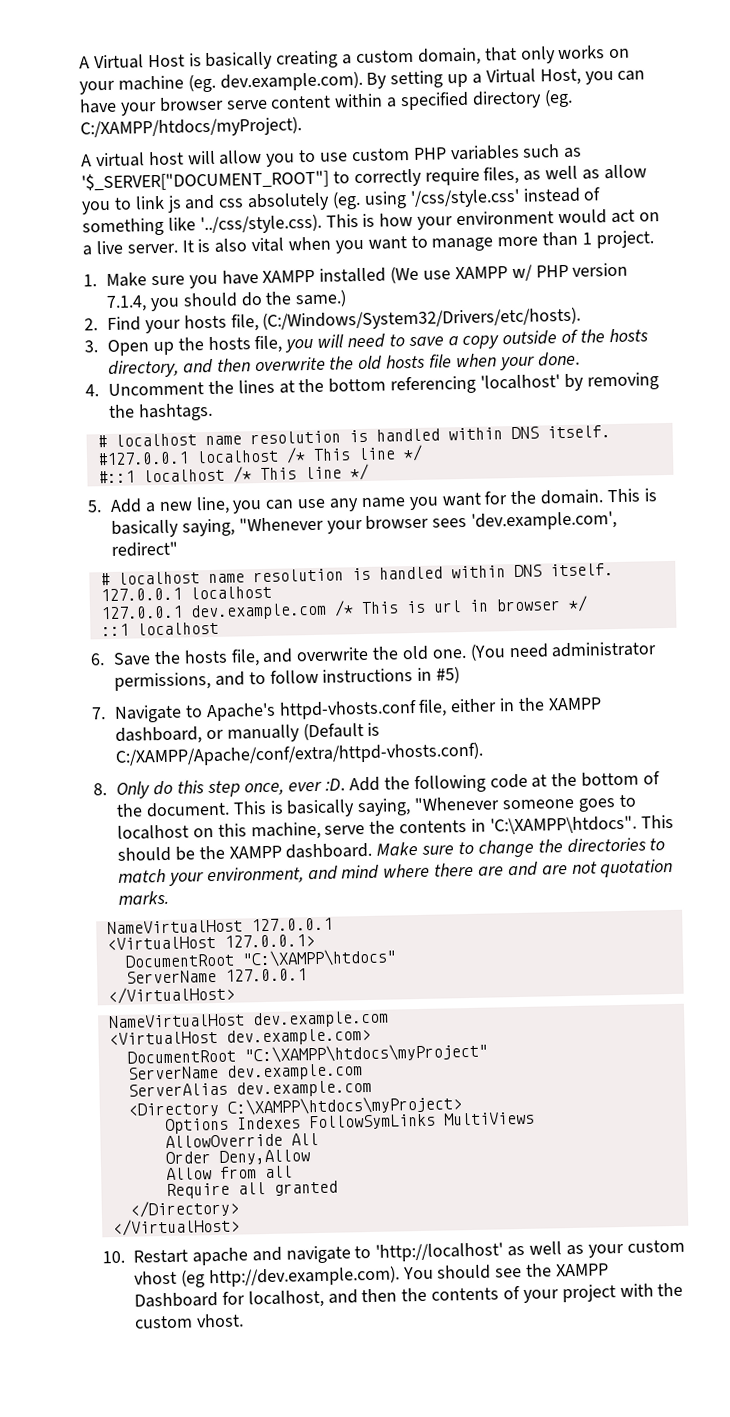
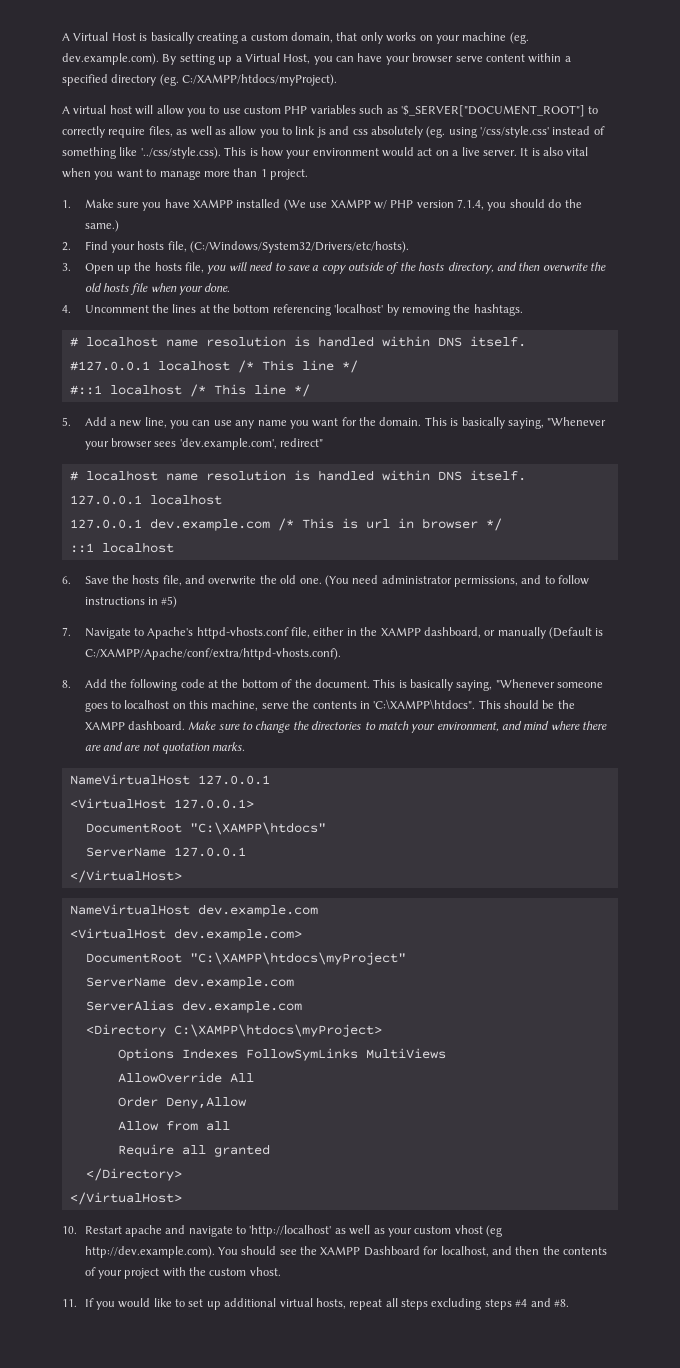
[116,778,346,799] Only do this step once, ever :D. -> (71, 684) none
(244, 1320) none -> [62,1298,569,1310] // 11. If you would like to set up additional virtual hosts, repeat all steps excluding steps #4 and #8.

